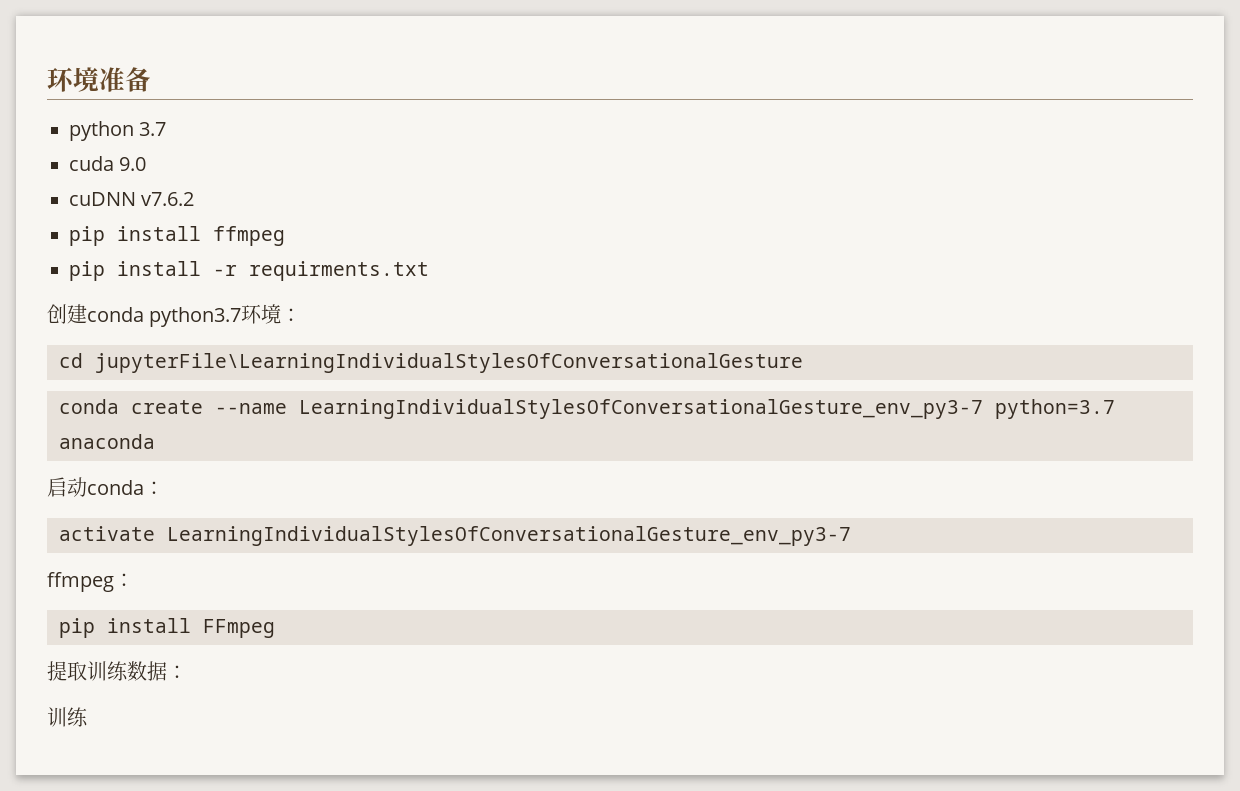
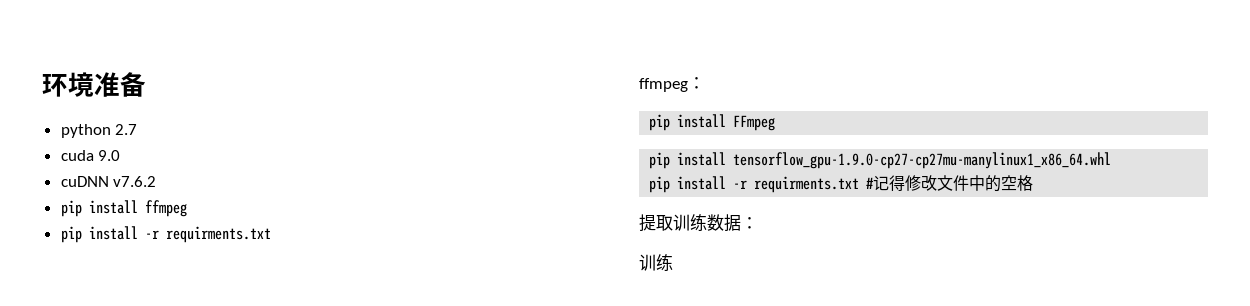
[139,122,167,136] 3.7 -> [115,124,138,135] 2.7
[47,304,302,327] [59,353,803,373] [59,399,1115,419] [59,434,155,449] [47,477,164,497] [59,526,851,546] // 创建conda python3.7环境： // cd jupyterFile\LearningIndividualStylesOfConversationalGesture // conda create --name LearningIndividualStylesOfConversationalGesture_env_py3-7 python=3.7 anaconda // 启动conda： // activate LearningIndividualStylesOfConversationalGesture_env_py3-7 -> (271, 234) none
(275, 628) none -> [649,152,1112,169] [649,175,1034,193] // pip install tensorflow_gpu-1.9.0-cp27-cp27mu-manylinux1_x86_64.whl // pip install -r requirments.txt #记得修改文件中的空格

